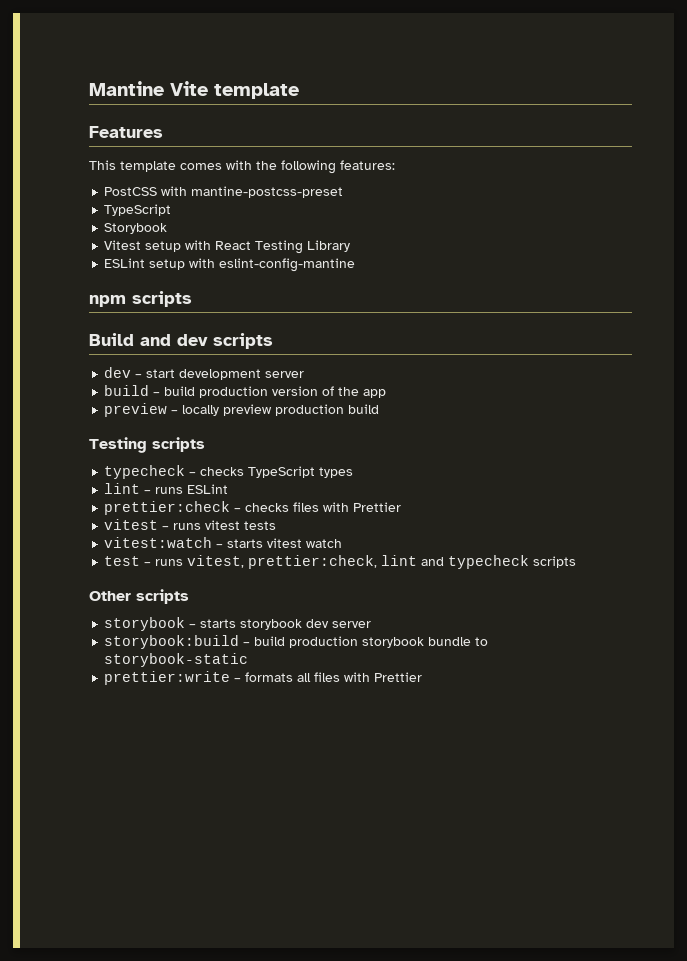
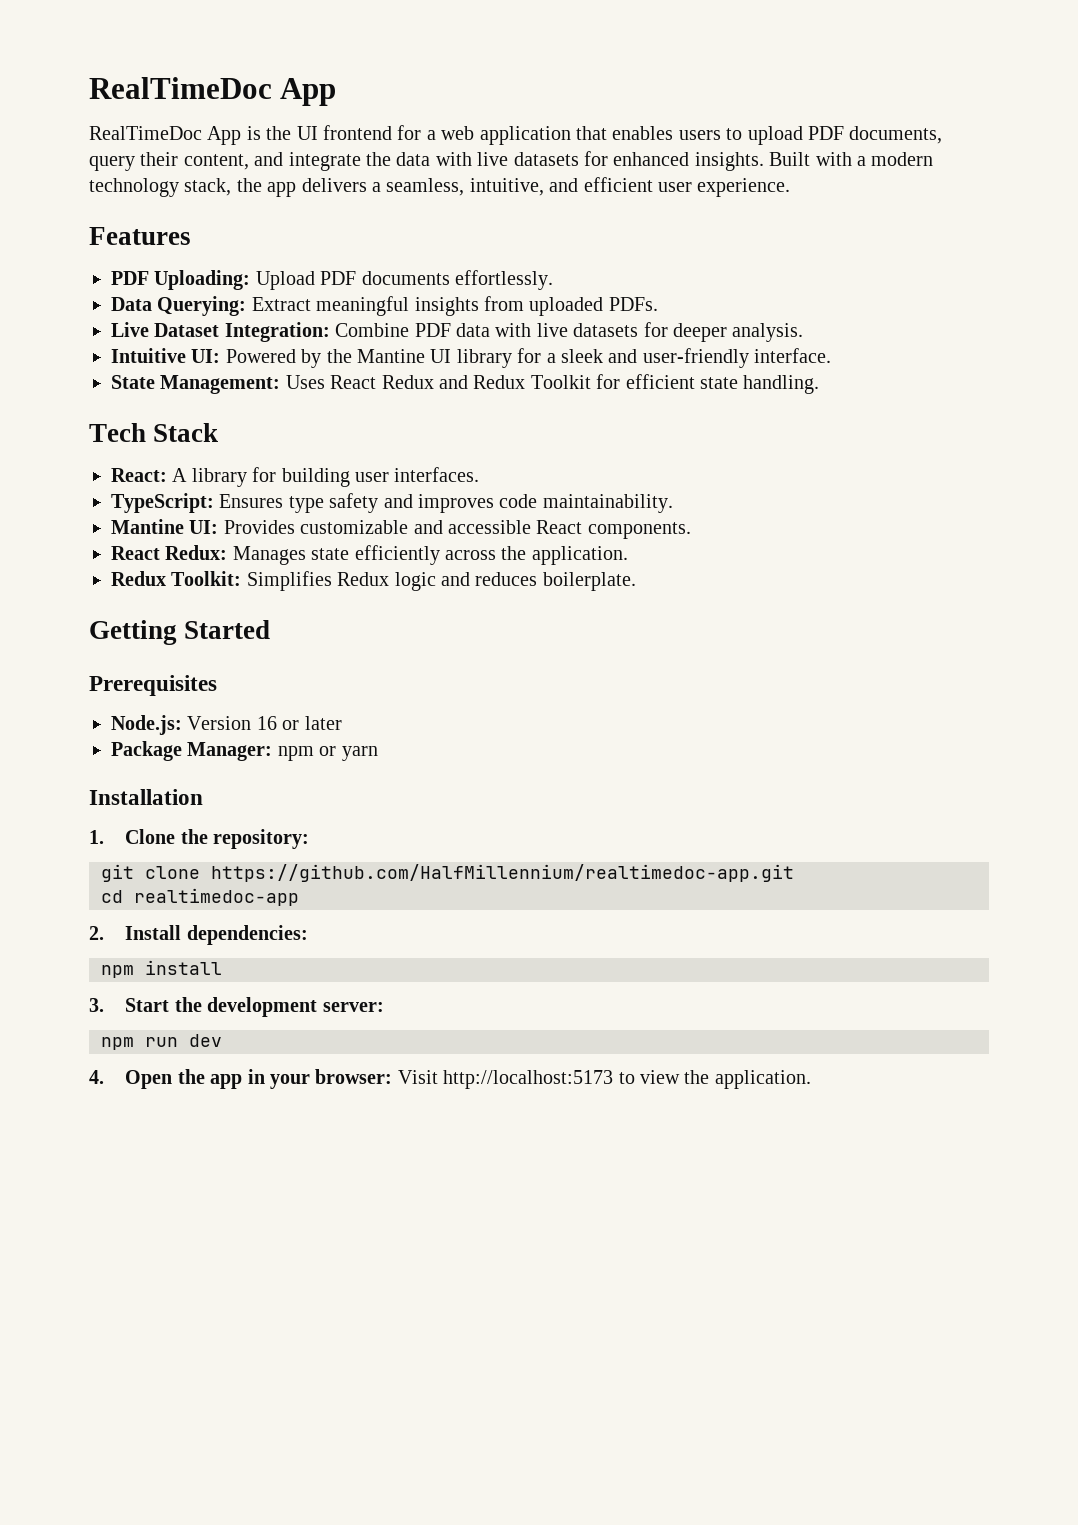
[89,81,299,99] [89,126,163,138] [89,160,395,174] [104,186,344,198] [104,204,172,216] [104,223,168,234] [104,240,351,254] [104,258,356,272] [89,291,192,307] [89,333,273,349] [104,367,305,380] [104,385,387,398] [104,403,380,417] [89,437,205,453] [104,465,354,479] [104,483,229,494] [104,501,402,515] [104,519,277,530] [104,537,343,548] [104,555,577,569] [89,589,189,604] [104,617,372,631] [104,635,489,649] [104,653,249,667] [104,671,423,685] Mantine Vite template // Features // This template comes with the following features: // PostCSS with mantine-postcss-preset // TypeScript // Storybook // Vitest setup with React Testing Library // ESLint setup with eslint-config-mantine // npm scripts // Build and dev scripts // dev – start development server // build – build production version of the app // preview – locally preview production build // Testing scripts // typecheck – checks TypeScript types // lint – runs ESLint // prettier:check – checks files with Prettier // vitest – runs vitest tests // vitest:watch – starts vitest watch // test – runs vitest, prettier:check, lint and typecheck scripts // Other scripts // storybook – starts storybook dev server // storybook:build – build production storybook bundle to storybook-static // prettier:write – formats all files with Prettier -> [89,77,337,106] [89,125,943,145] [89,151,934,171] [89,177,791,197] [89,227,191,245] [111,270,553,290] [111,296,658,316] [111,322,804,342] [111,348,832,368] [111,374,820,394] [89,423,219,442] [111,467,480,487] [111,493,673,513] [111,519,691,539] [111,545,628,565] [111,571,636,591] [89,620,271,645] [89,675,217,696] [111,715,342,735] [111,741,378,761] [89,789,203,805] [89,829,310,849] [101,864,794,882] [101,888,299,906] [89,925,308,945] [101,960,222,978] [89,997,384,1017] [101,1034,222,1050] [89,1069,811,1089] RealTimeDoc App // RealTimeDoc App is the UI frontend for a web application that enables users to upload PDF documents, query their content, and integrate the data with live datasets for enhanced insights. Built with a modern technology stack, the app delivers a seamless, intuitive, and efficient user experience. // Features // PDF Uploading: Upload PDF documents effortlessly. // Data Querying: Extract meaningful insights from uploaded PDFs. // Live Dataset Integration: Combine PDF data with live datasets for deeper analysis. // Intuitive UI: Powered by the Mantine UI library for a sleek and user-friendly interface. // State Management: Uses React Redux and Redux Toolkit for efficient state handling. // Tech Stack // React: A library for building user interfaces. // TypeScript: Ensures type safety and improves code maintainability. // Mantine UI: Provides customizable and accessible React components. // React Redux: Manages state efficiently across the application. // Redux Toolkit: Simplifies Redux logic and reduces boilerplate. // Getting Started // Prerequisites // Node.js: Version 16 or later // Package Manager: npm or yarn // Installation // 1. Clone the repository: // git clone https://github.com/HalfMillennium/realtimedoc-app.git // cd realtimedoc-app // 2. Install dependencies: // npm install // 3. Start the development server: // npm run dev // 4. Open the app in your browser: Visit http://localhost:5173 to view the application.

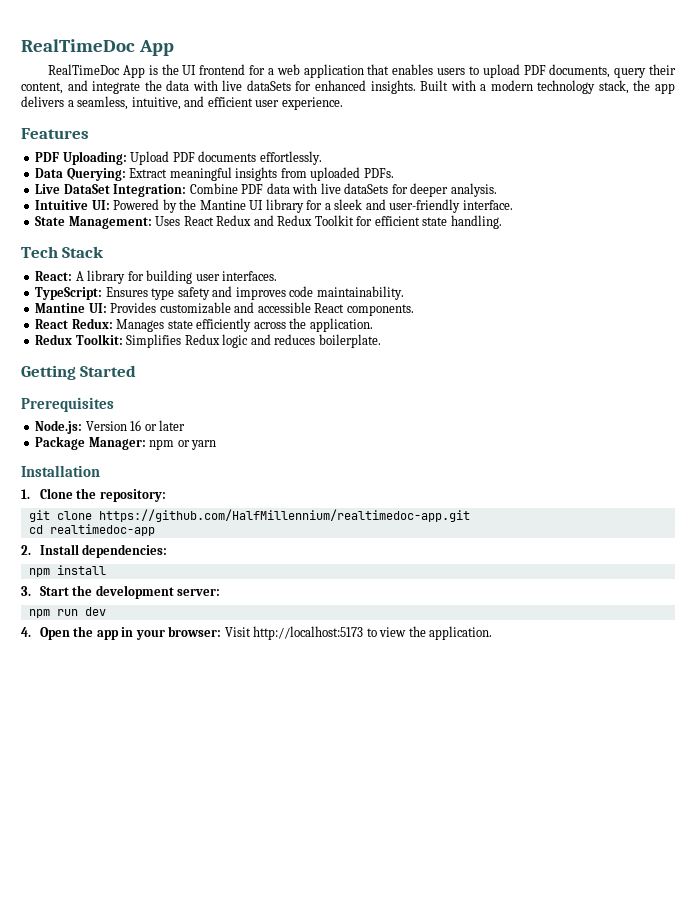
[513,152,579,166] datasets -> [246,80,291,91] dataSets
[154,323,220,337] Dataset -> [63,184,110,194] DataSet
[573,323,639,337] datasets -> [344,183,389,194] dataSets

